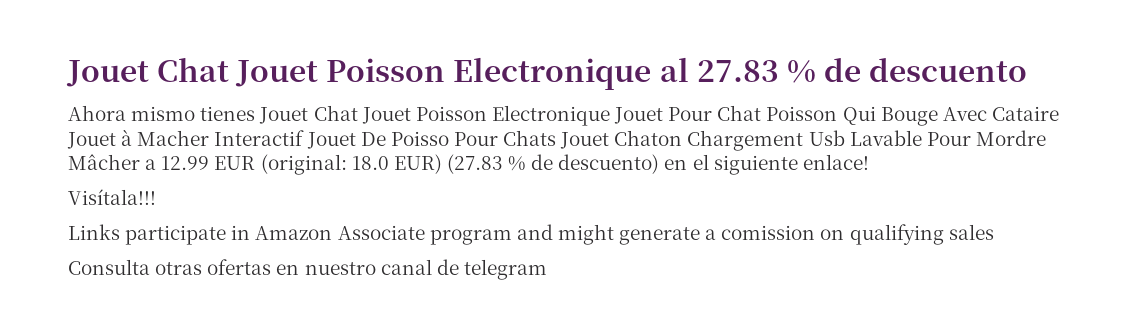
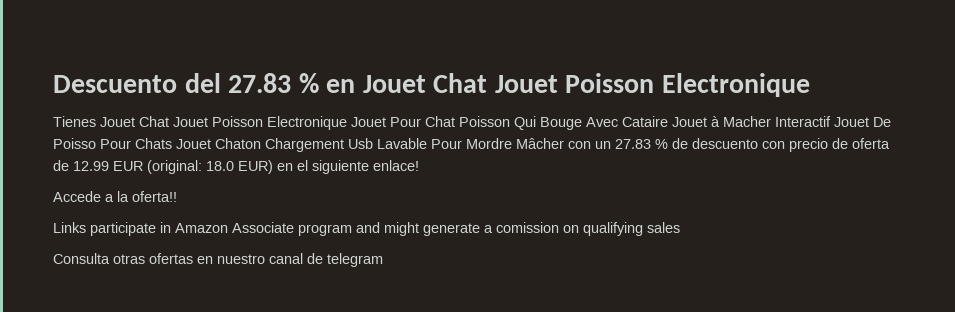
[66,57,1027,90] [68,105,256,121] Jouet Chat Jouet Poisson Electronique al 27.83 % de descuento // Ahora mismo tienes -> [53,73,811,97] [53,116,96,127] Descuento del 27.83 % en Jouet Chat Jouet Poisson Electronique // Tienes
[145,159,157,170] a -> [568,138,890,152] [53,160,69,171] con un 27.83 % de descuento con precio de oferta de
[446,154,660,174] (27.83 % de descuento) -> (273, 167) none
[68,189,156,205] Visítala!!! -> [53,191,177,202] Accede a la oferta!!

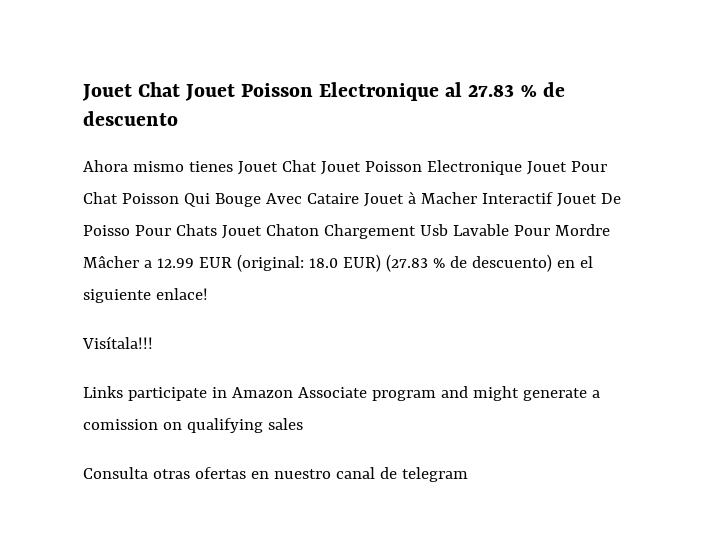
[53,73,811,97] [53,116,96,127] Descuento del 27.83 % en Jouet Chat Jouet Poisson Electronique // Tienes -> [82,82,565,101] [83,111,178,126] [83,160,233,172] Jouet Chat Jouet Poisson Electronique al 27.83 % de descuento // Ahora mismo tienes
[568,138,890,152] [53,160,69,171] con un 27.83 % de descuento con precio de oferta de -> [143,260,152,268] a
(273, 167) none -> [385,254,552,272] (27.83 % de descuento)
[53,191,177,202] Accede a la oferta!! -> [82,336,153,349] Visítala!!!

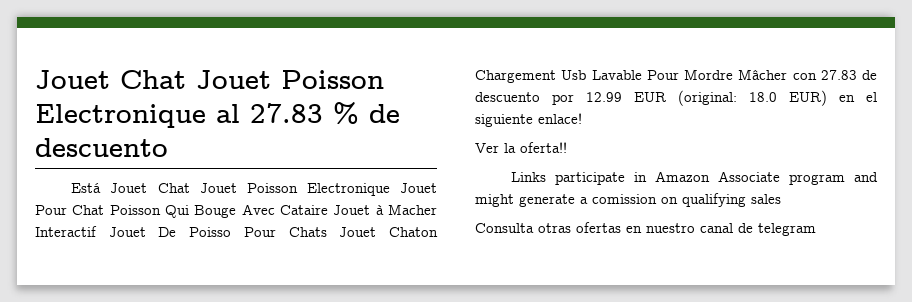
[83,160,233,172] Ahora mismo tienes -> [71,183,102,193] Está
[143,260,152,268] a -> [792,70,877,80] [475,92,574,105] con 27.83 de descuento por
[385,254,552,272] (27.83 % de descuento) -> (827, 98) none
[82,336,153,349] Visítala!!! -> [475,142,567,153] Ver la oferta!!

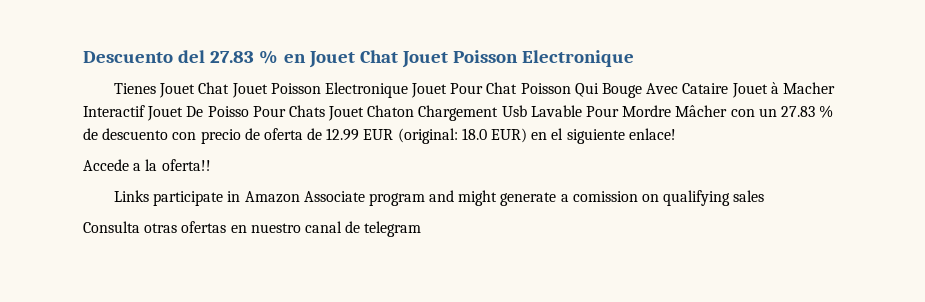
[35,70,384,89] [35,102,400,128] [35,138,168,157] [71,183,102,193] Jouet Chat Jouet Poisson Electronique al 27.83 % de descuento // Está -> [83,50,635,68] [113,83,156,94] Descuento del 27.83 % en Jouet Chat Jouet Poisson Electronique // Tienes
[820,70,877,80] [475,92,574,105] 27.83 de descuento por -> [758,105,834,118] [83,128,323,144] un 27.83 % de descuento con precio de oferta de
[475,143,499,153] Ver -> [83,159,142,171] Accede a

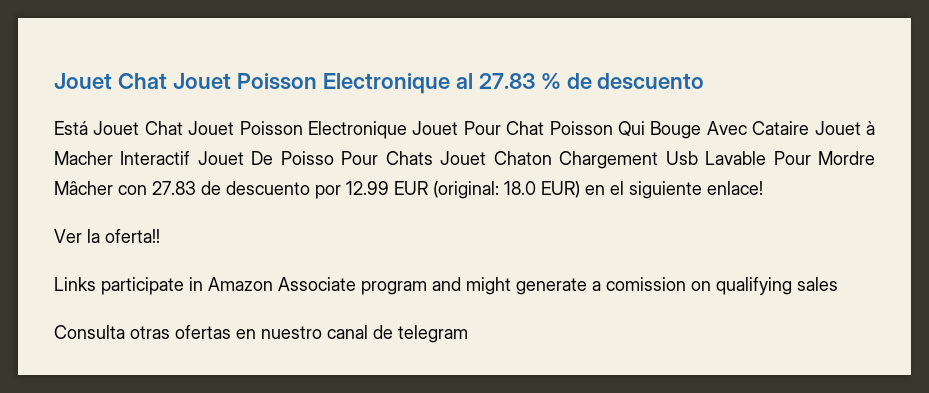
[83,50,635,68] [113,83,156,94] Descuento del 27.83 % en Jouet Chat Jouet Poisson Electronique // Tienes -> [54,73,705,94] [54,121,88,135] Jouet Chat Jouet Poisson Electronique al 27.83 % de descuento // Está
[758,105,834,118] [83,128,323,144] un 27.83 % de descuento con precio de oferta de -> [152,181,341,199] 27.83 de descuento por
[83,159,142,171] Accede a -> [54,229,82,243] Ver

